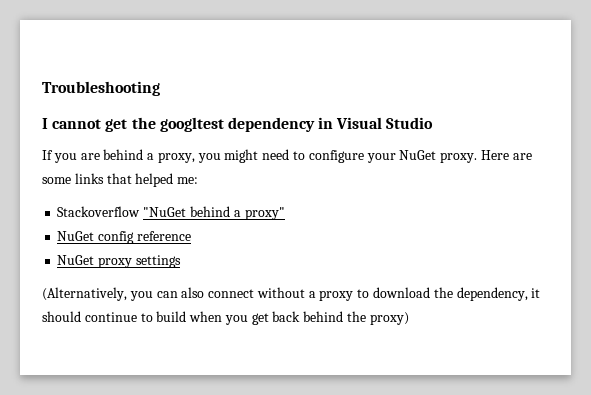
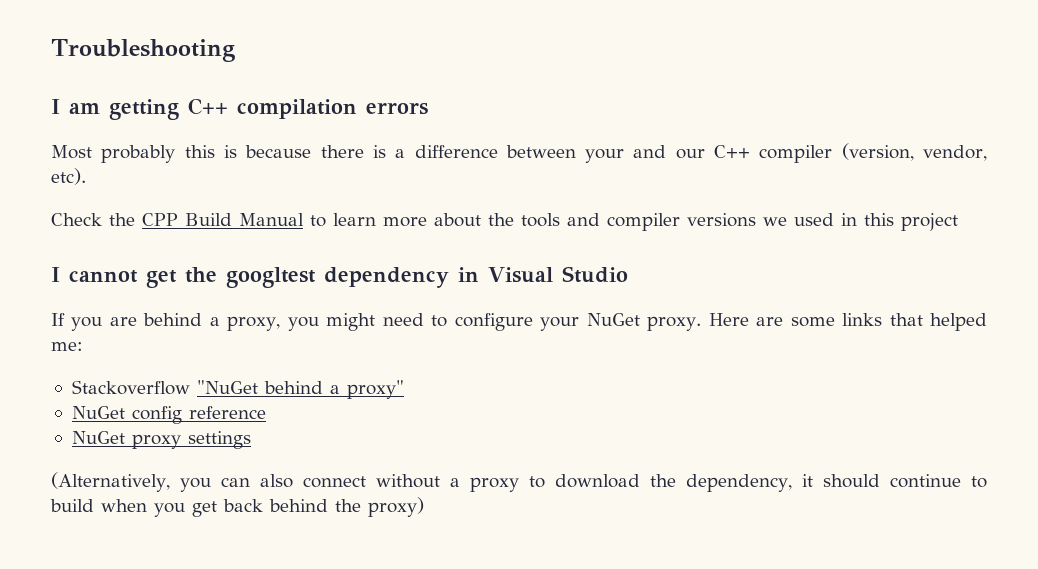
(160, 88) none -> [51,98,428,120] [51,143,988,163] [51,168,86,185] [51,213,958,231] // I am getting C++ compilation errors // Most probably this is because there is a difference between your and our C++ compiler (version, vendor, etc). // Check the CPP Build Manual to learn more about the tools and compiler versions we used in this project

